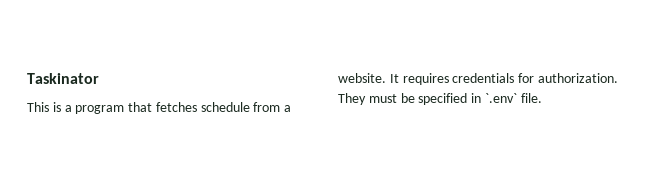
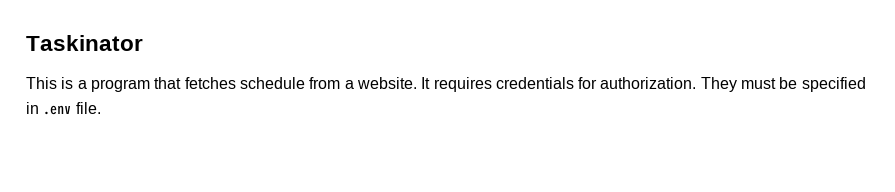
[484,93,517,103] `.env` -> [43,105,72,115] .env

